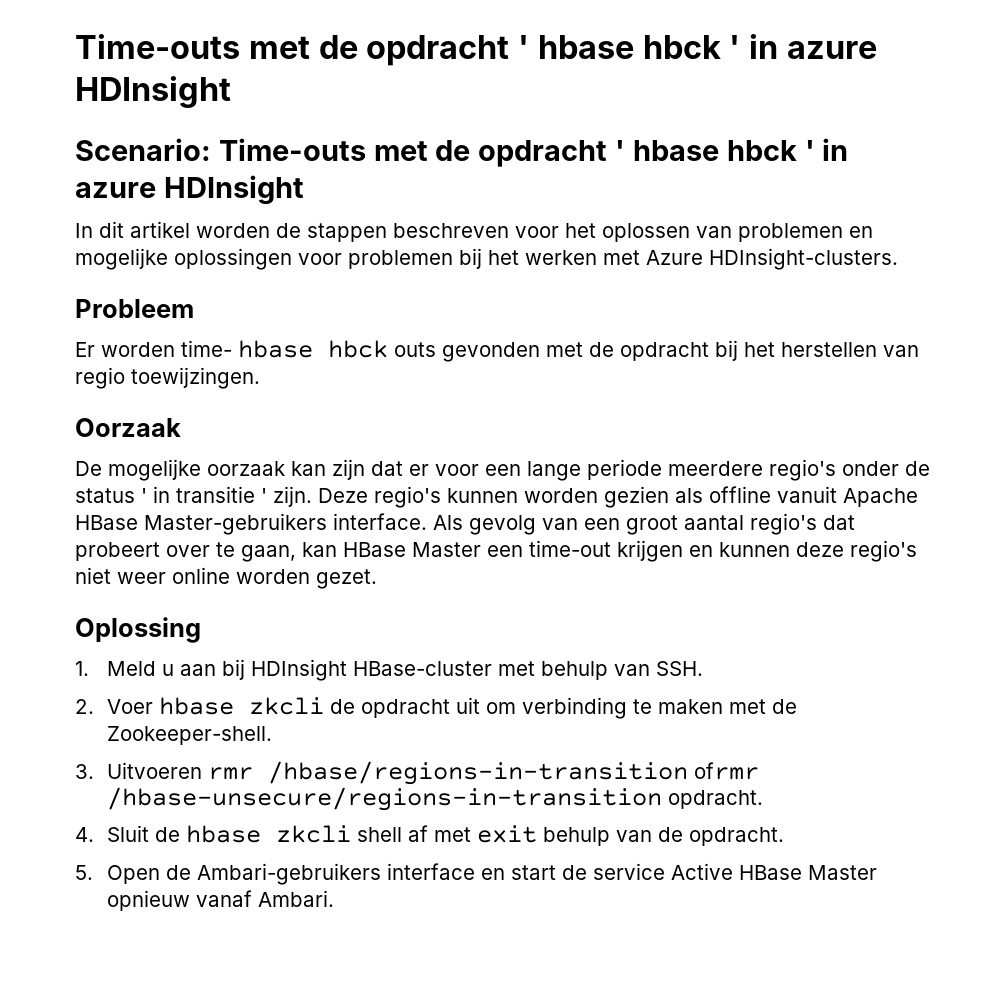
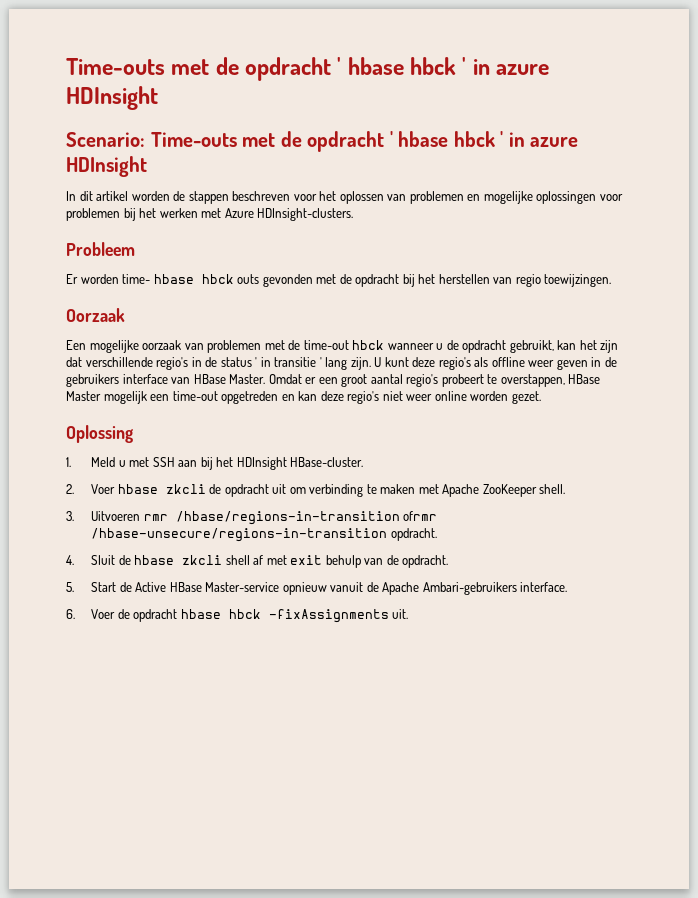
[75,461,102,476] De -> [66,340,86,350] Een
[291,459,899,481] kan zijn dat er voor een lange periode meerdere regio's onder -> [184,340,619,353] [66,357,202,370] van problemen met de time-out hbck wanneer u de opdracht gebruikt, kan het zijn dat verschillende regio's in
[273,486,918,508] [75,513,855,535] [75,542,481,562] zijn. Deze regio's kunnen worden gezien als offline vanuit Apache HBase Master-gebruikers interface. Als gevolg van een groot aantal regio's dat probeert over te gaan, kan HBase Master -> [325,357,617,370] [66,374,601,387] [66,391,147,404] lang zijn. U kunt deze regio's als offline weer geven in de gebruikers interface van HBase Master. Omdat er een groot aantal regio's probeert te overstappen, HBase Master mogelijk
[617,540,790,562] krijgen en kunnen -> [221,391,318,404] opgetreden en kan
[179,659,703,681] aan bij HDInsight HBase-cluster met behulp van SSH. -> [129,457,364,470] met SSH aan bij het HDInsight HBase-cluster.
[771,699,797,714] [106,726,272,745] de Zookeeper-shell. -> [442,484,566,497] Apache ZooKeeper shell.
[106,863,877,885] [106,890,334,911] Open de Ambari-gebruikers interface en start de service Active HBase Master opnieuw vanaf Ambari. -> [91,582,568,595] [66,609,409,623] Start de Active HBase Master-service opnieuw vanuit de Apache Ambari-gebruikers interface. // 6. Voer de opdracht hbase hbck -fixAssignments uit.

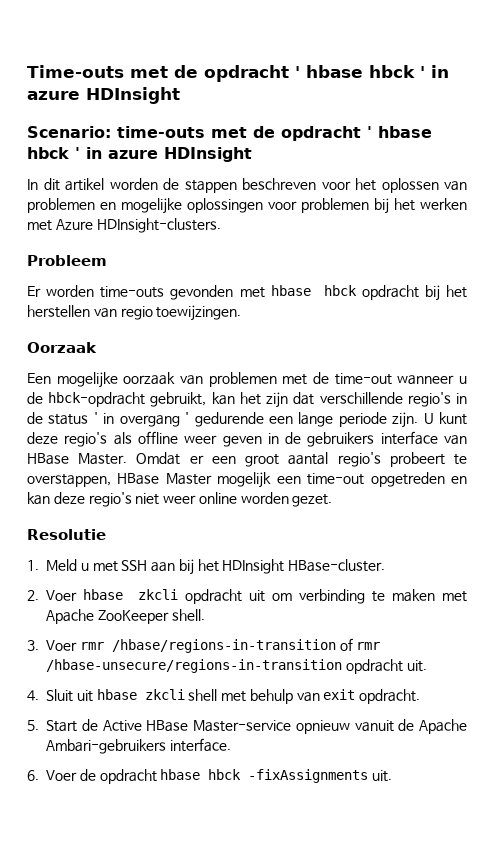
[150,132,237,147] Time-outs -> [117,126,205,138] time-outs
[122,274,352,287] time- hbase hbck outs gevonden met de -> [100,285,357,300] time-outs gevonden met hbase hbck
[352,340,385,350] hbck -> (392, 379) none
[462,340,507,353] opdracht -> [48,392,146,407] hbck-opdracht
[274,357,348,370] transitie ' lang -> [119,412,387,427] overgang ' gedurende een lange periode
[66,425,133,443] Oplossing -> [27,529,106,540] Resolutie
[209,484,222,494] de -> (178, 594) none
[91,511,141,521] Uitvoeren -> [46,640,77,651] Voer
[403,511,438,521] [91,528,437,542] ofrmr /hbase-unsecure/regions-in-transition opdracht. -> [339,638,381,651] [46,659,427,674] of rmr /hbase-unsecure/regions-in-transition opdracht uit.
[118,555,131,565] de -> [76,690,93,702] uit
[253,555,323,565] af met exit -> [221,691,247,702] met
[386,555,399,565] de -> [323,689,356,700] exit

